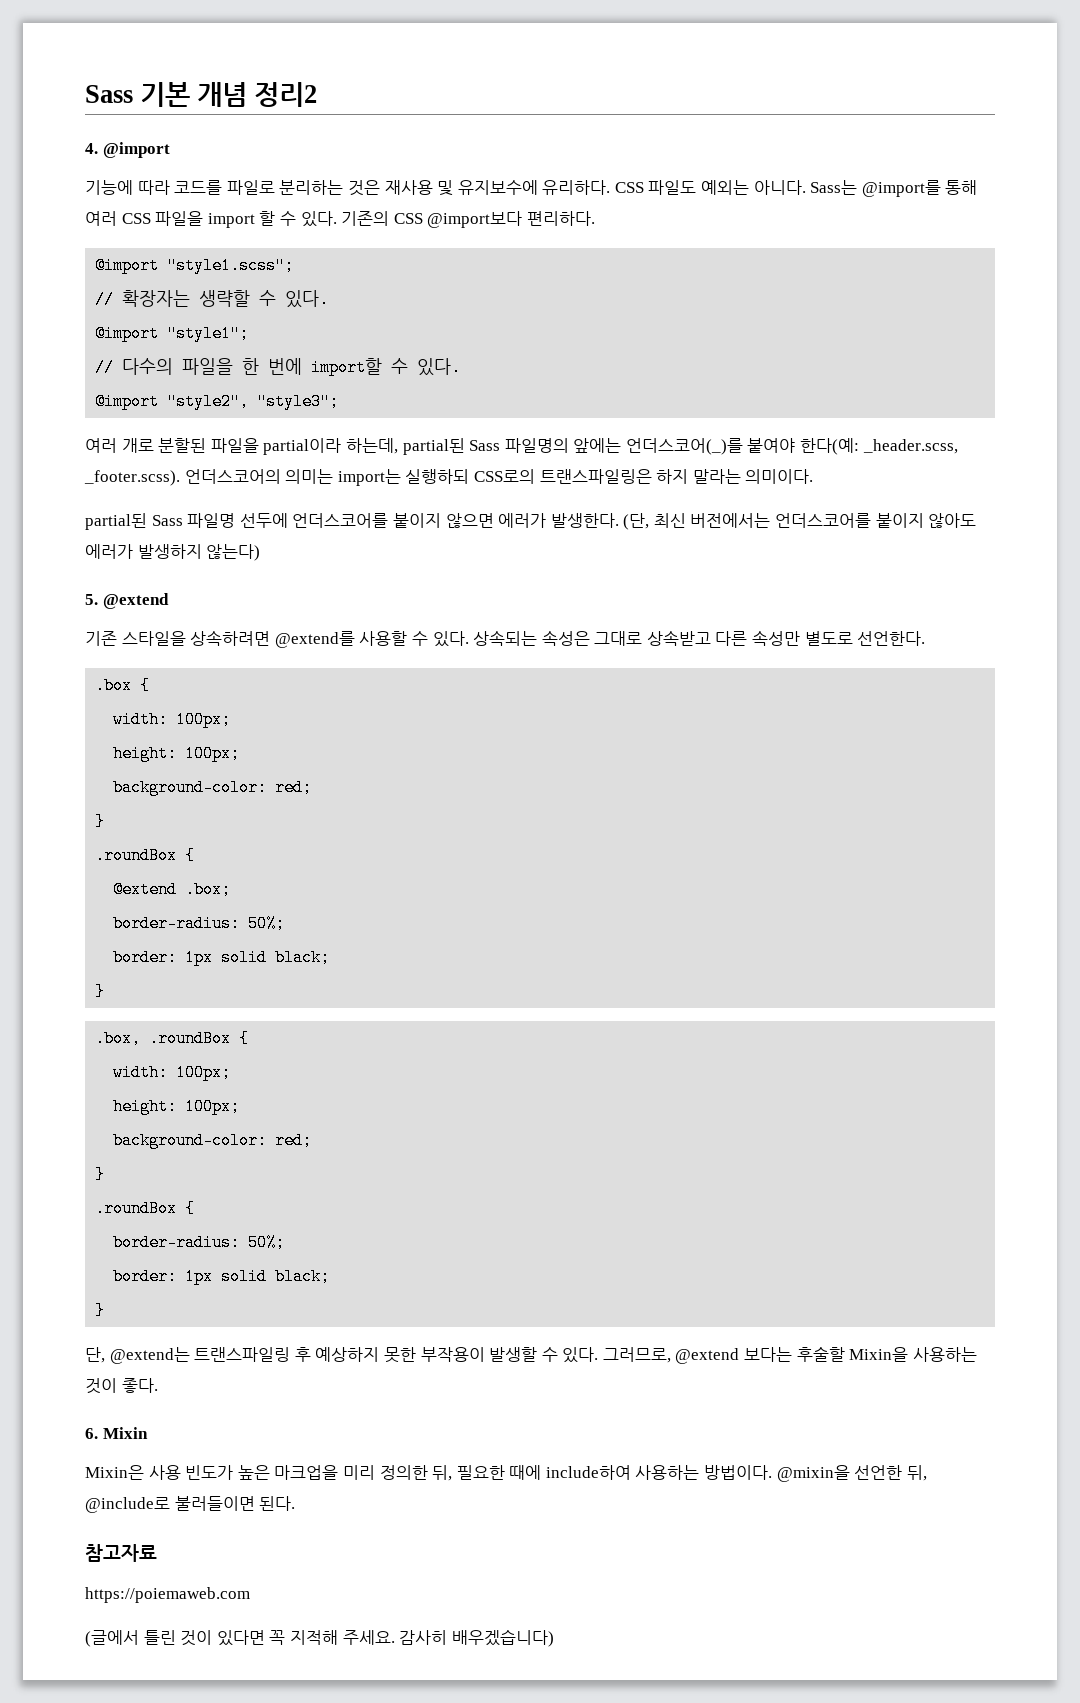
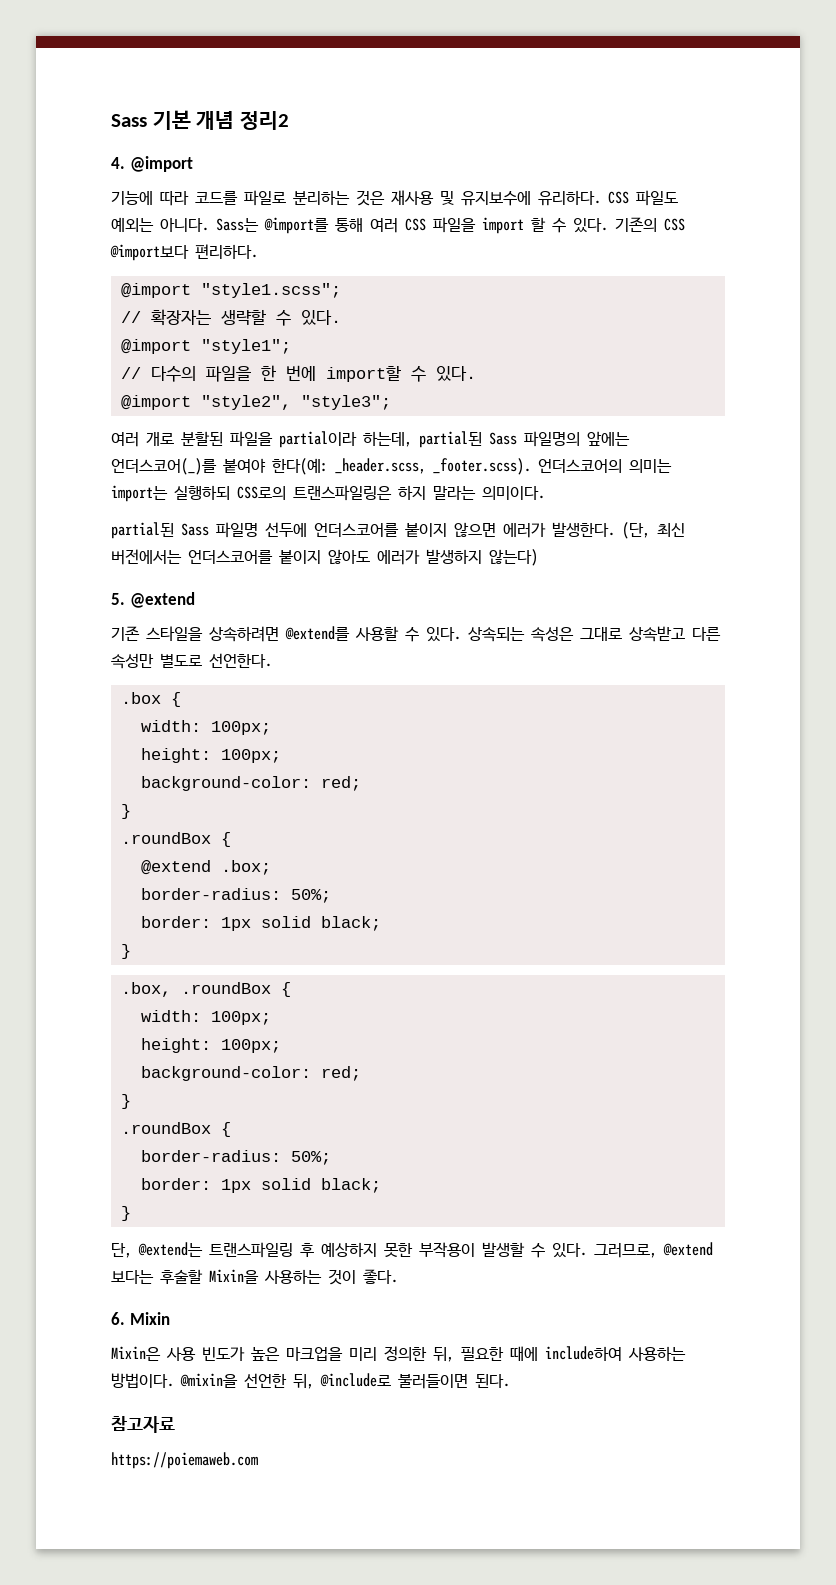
[85,1629,554,1647] // (글에서 틀린 것이 있다면 꼭 지적해 주세요. 감사히 배우겠습니다) -> (258, 1460) none

